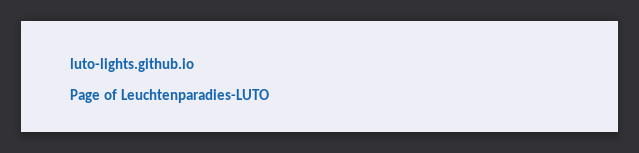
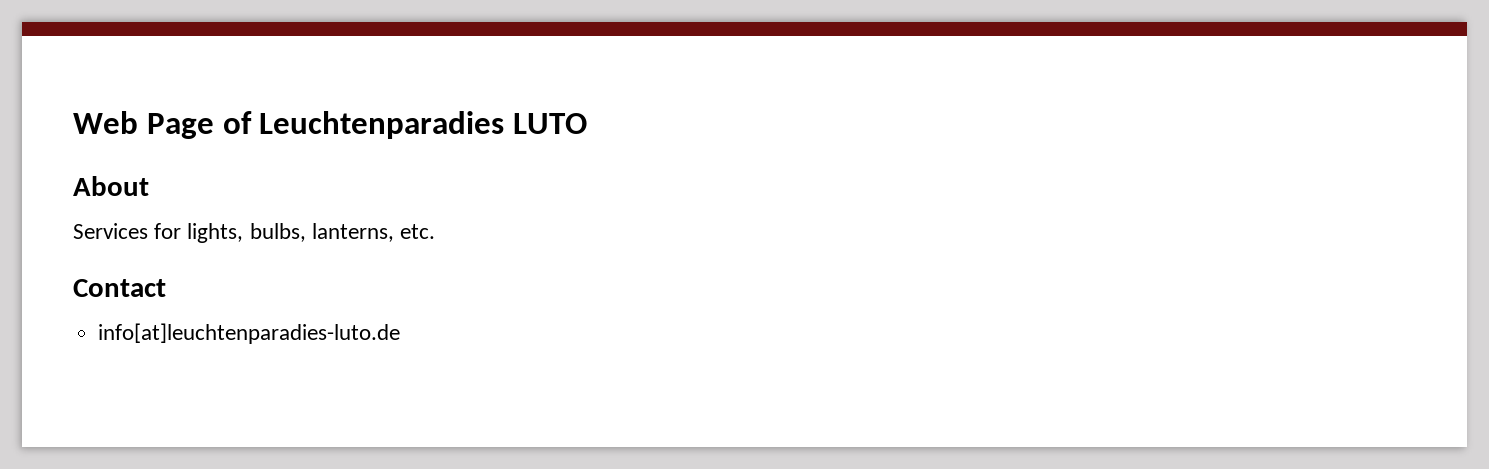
[70,58,194,72] luto-lights.github.io // -> [73,111,138,134] Web
[120,89,269,103] Leuchtenparadies-LUTO -> [259,111,588,139] [73,176,149,196] [73,223,436,243] [73,279,166,297] [98,323,401,344] Leuchtenparadies LUTO // About // Services for lights, bulbs, lanterns, etc. // Contact // info[at]leuchtenparadies-luto.de

